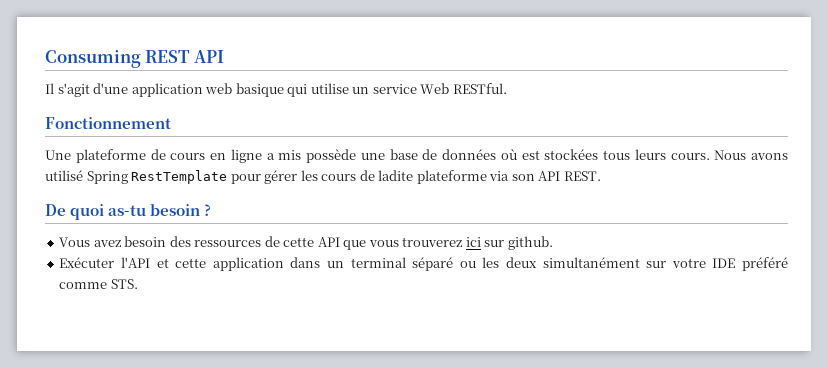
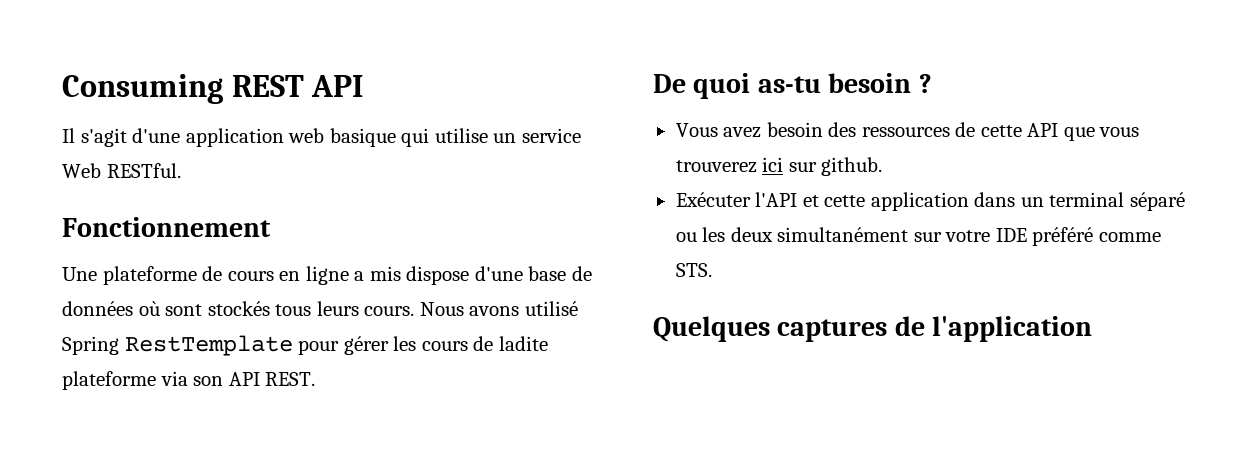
[306,149,385,163] possède une -> [406,266,523,285] dispose d'une
[521,149,599,160] est stockées -> [165,301,270,316] sont stockés
(138, 284) none -> [653,316,1093,342] // Quelques captures de l'application

